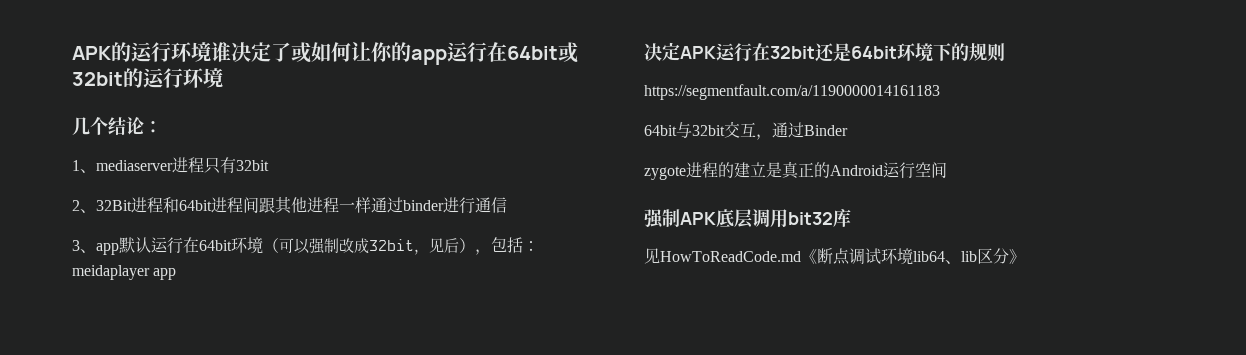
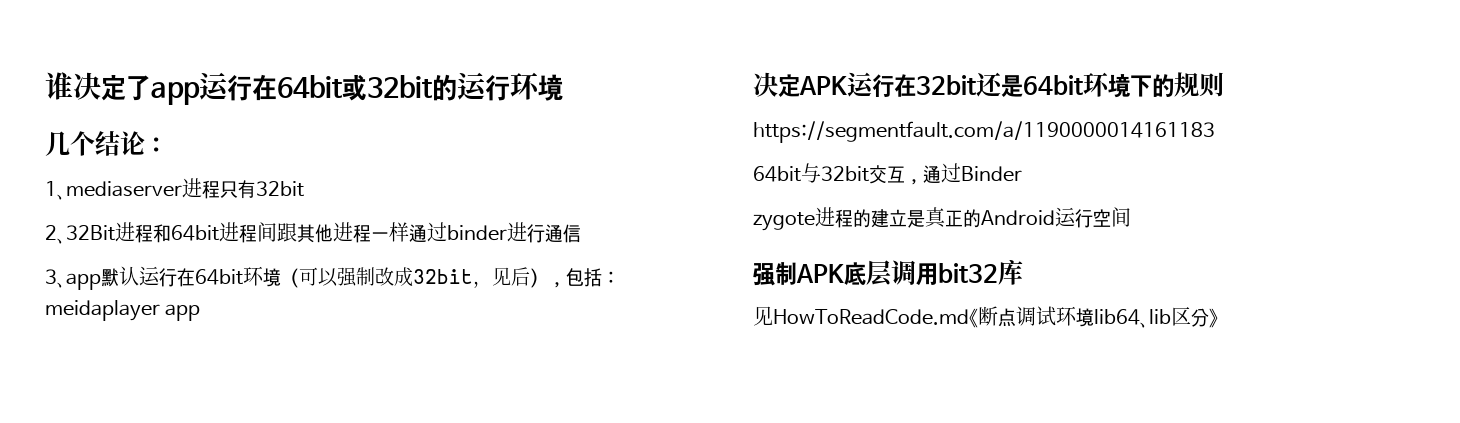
[72,42,411,63] APK的运行环境谁决定了或如何让你的 -> [45,72,151,101] 谁决定了

